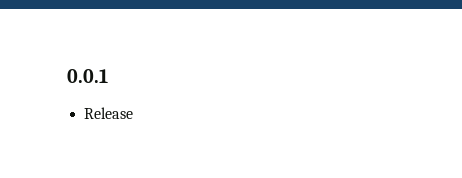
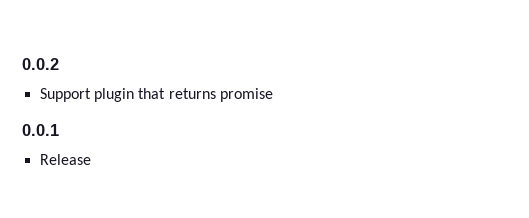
(67, 76) none -> [22,58,59,70] [39,88,273,102] 0.0.2 // Support plugin that returns promise //

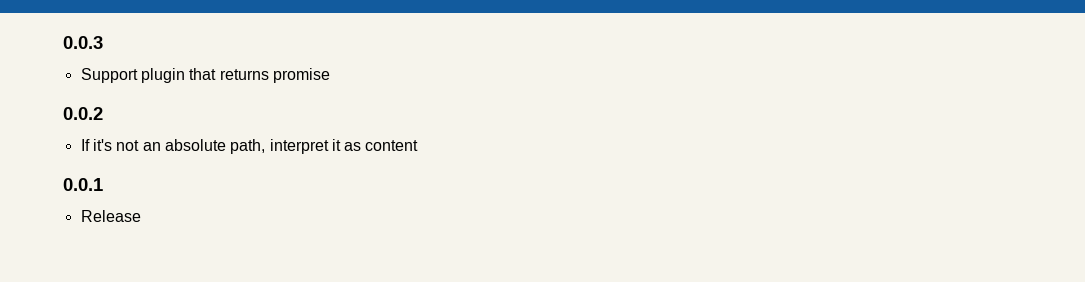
[22,58,59,70] 0.0.2 -> [63,36,103,49] 0.0.3
(273, 95) none -> [63,107,103,120] [80,139,419,154] // 0.0.2 // If it's not an absolute path, interpret it as content

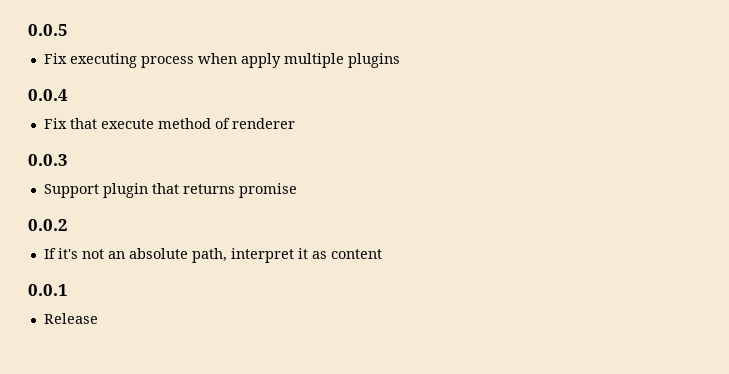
(63, 42) none -> [28,24,68,36] [43,53,400,68] [28,89,68,101] [43,118,295,129] 0.0.5 // Fix executing process when apply multiple plugins // 0.0.4 // Fix that execute method of renderer //

